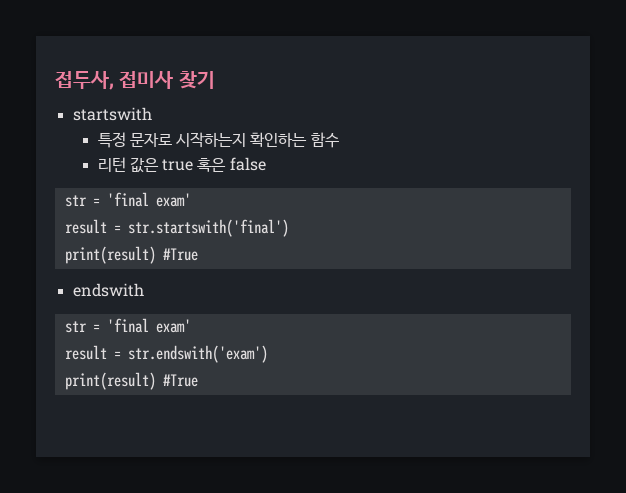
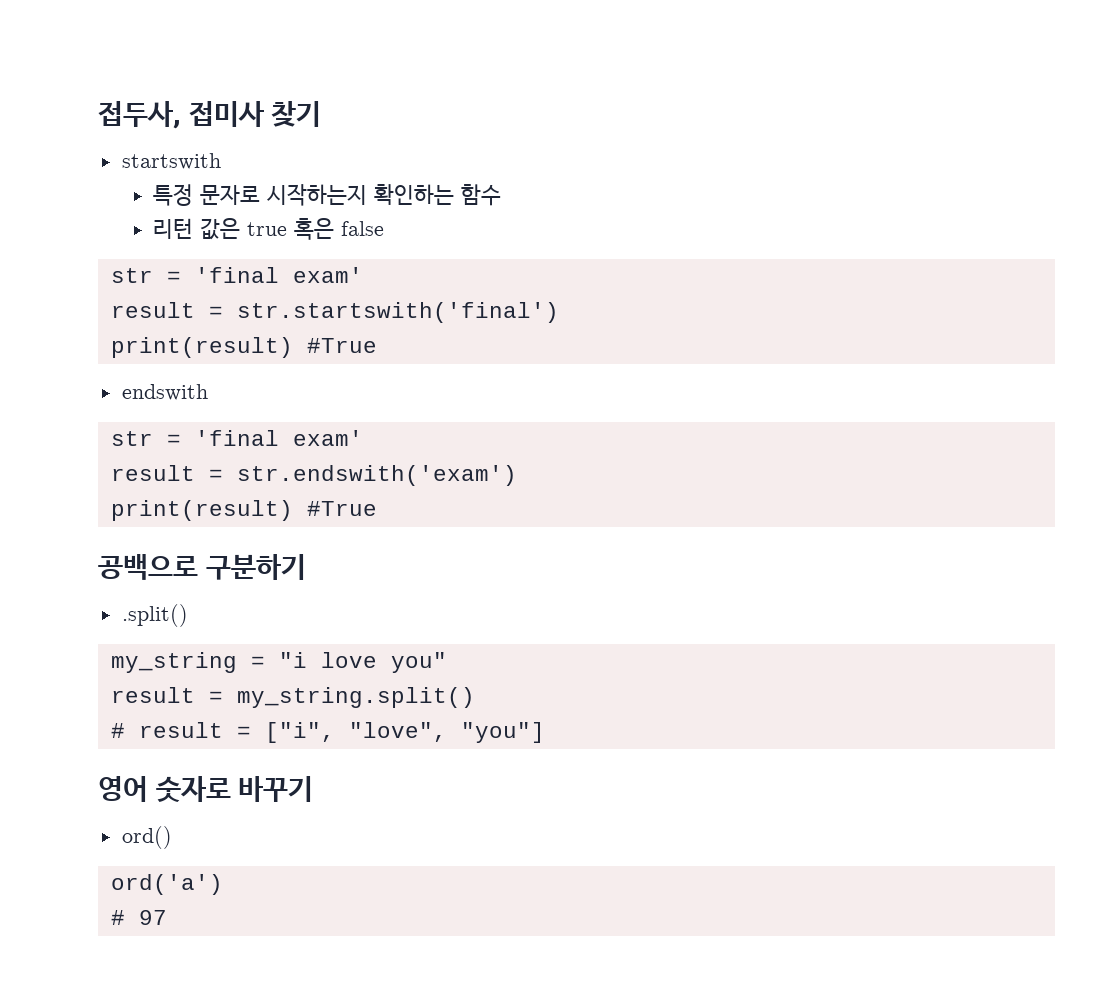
(198, 380) none -> [98,554,306,580] [121,604,188,627] [110,652,447,673] [110,687,475,708] [110,722,545,743] [98,776,314,802] [121,826,172,849] [110,874,223,895] [110,910,167,925] // 공백으로 구분하기 // .split() // my_string = "i love you" // result = my_string.split() // # result = ["i", "love", "you"] // 영어 숫자로 바꾸기 // ord() // ord('a') // # 97

